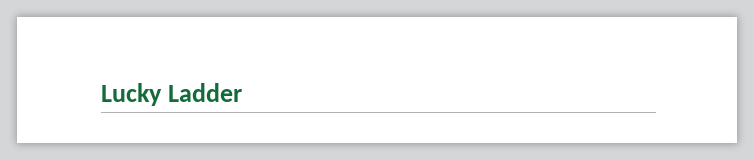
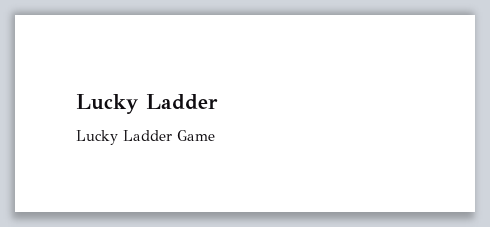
[101,83,243,106] Lucky Ladder -> [76,94,218,114] [76,130,215,145] Lucky Ladder // Lucky Ladder Game

